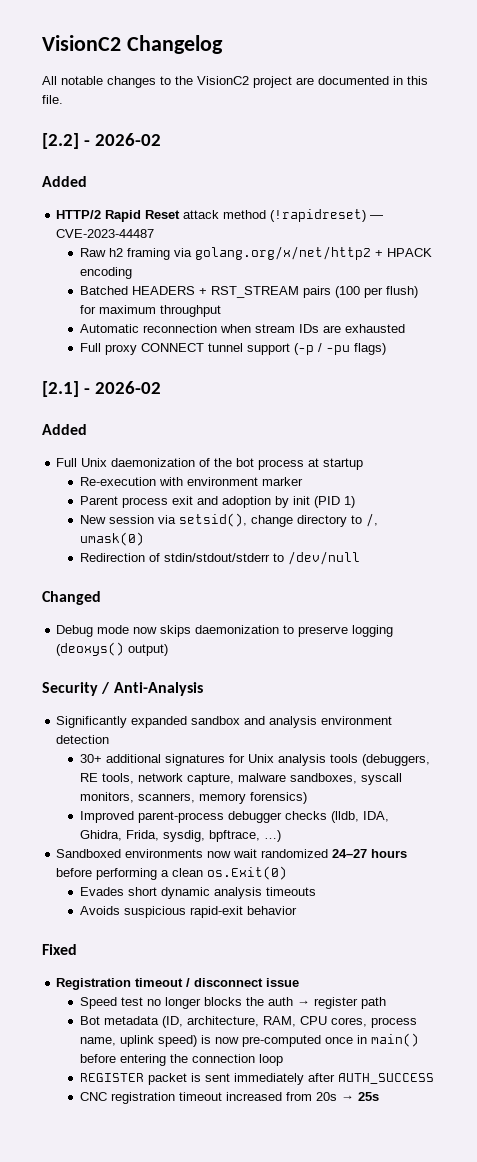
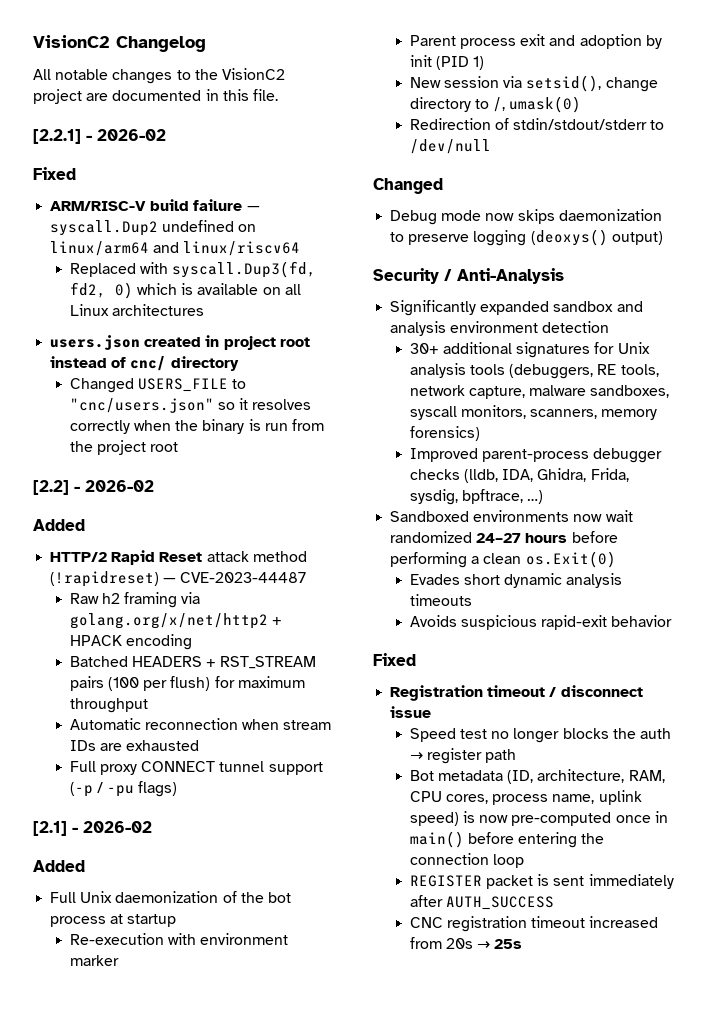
(63, 99) none -> [33,129,166,144] [33,167,76,180] [50,199,260,211] [50,220,257,236] [50,241,301,256] [69,261,317,278] [69,282,301,299] [69,304,204,316] [50,335,310,350] [50,356,239,371] [69,378,247,393] [69,398,312,413] [69,419,324,434] [69,440,179,455] // [2.2.1] - 2026-02 // Fixed // ARM/RISC-V build failure — syscall.Dup2 undefined on linux/arm64 and linux/riscv64 // Replaced with syscall.Dup3(fd, fd2, 0) which is available on all Linux architectures // users.json created in project root instead of cnc/ directory // Changed USERS_FILE to "cnc/users.json" so it resolves correctly when the binary is run from the project root

